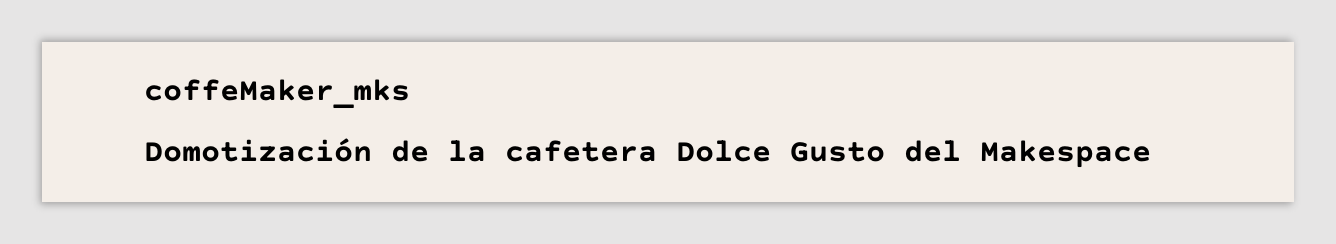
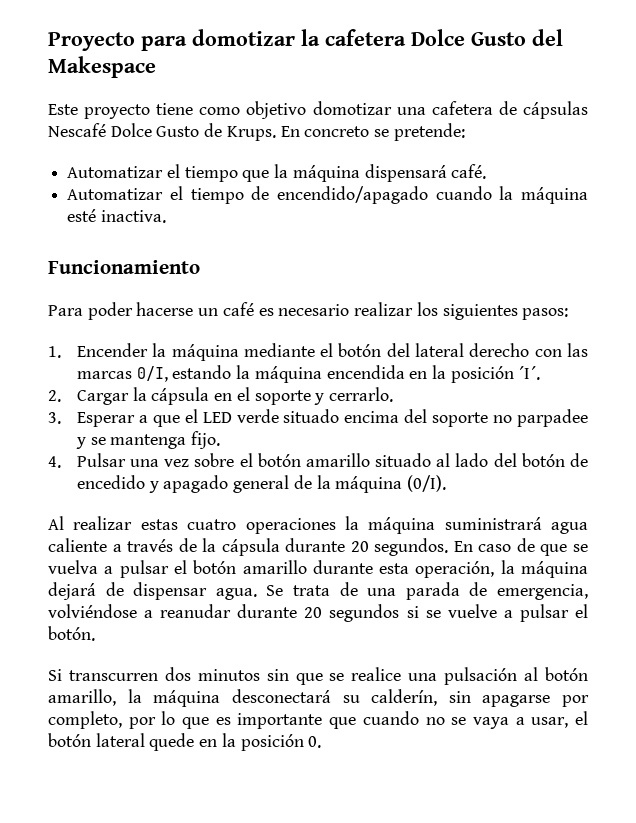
[144,79,410,109] [144,138,429,162] coffeMaker_mks // Domotización de -> [48,29,295,51] Proyecto para domotizar
(1151, 154) none -> [48,101,588,119] [48,123,465,141] [67,164,487,182] [67,186,589,204] [67,209,166,223] [48,260,200,274] [48,302,569,320] [48,343,588,361] [76,365,541,383] [48,387,393,405] [48,409,588,427] [75,431,221,449] [48,453,588,468] [76,475,446,493] [48,516,588,534] [48,538,589,556] [48,560,588,578] [48,582,589,600] [48,604,588,622] [48,626,95,641] [48,667,589,685] [48,689,589,707] [48,711,588,729] [48,733,322,751] // Este proyecto tiene como objetivo domotizar una cafetera de cápsulas Nescafé Dolce Gusto de Krups. En concreto se pretende: // Automatizar el tiempo que la máquina dispensará café. // Automatizar el tiempo de encendido/apagado cuando la máquina esté inactiva. // Funcionamiento // Para poder hacerse un café es necesario realizar los siguientes pasos: // 1. Encender la máquina mediante el botón del lateral derecho con las marcas 0/I, estando la máquina encendida en la posición ´I´. // 2. Cargar la cápsula en el soporte y cerrarlo. // 3. Esperar a que el LED verde situado encima del soporte no parpadee y se mantenga fijo. // 4. Pulsar una vez sobre el botón amarillo situado al lado del botón de encedido y apagado general de la máquina (0/I). // Al realizar estas cuatro operaciones la máquina suministrará agua caliente a través de la cápsula durante 20 segundos. En caso de que se vuelva a pulsar el botón amarillo durante esta operación, la máquina dejará de dispensar agua. Se trata de una parada de emergencia, volviéndose a reanudar durante 20 segundos si se vuelve a pulsar el botón. // Si transcurren dos minutos sin que se realice una pulsación al botón amarillo, la máquina desconectará su calderín, sin apagarse por completo, por lo que es importante que cuando no se vaya a usar, el botón lateral quede en la posición 0.

